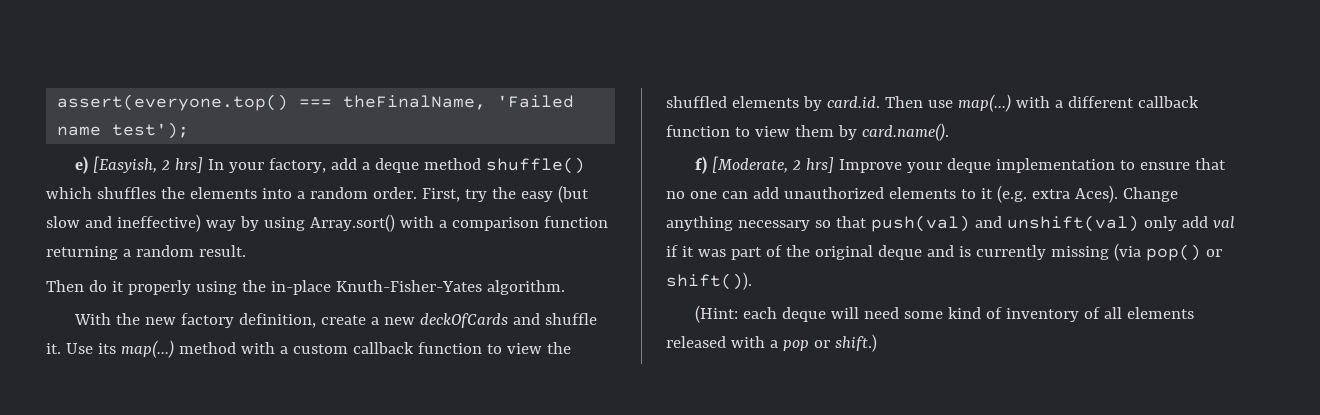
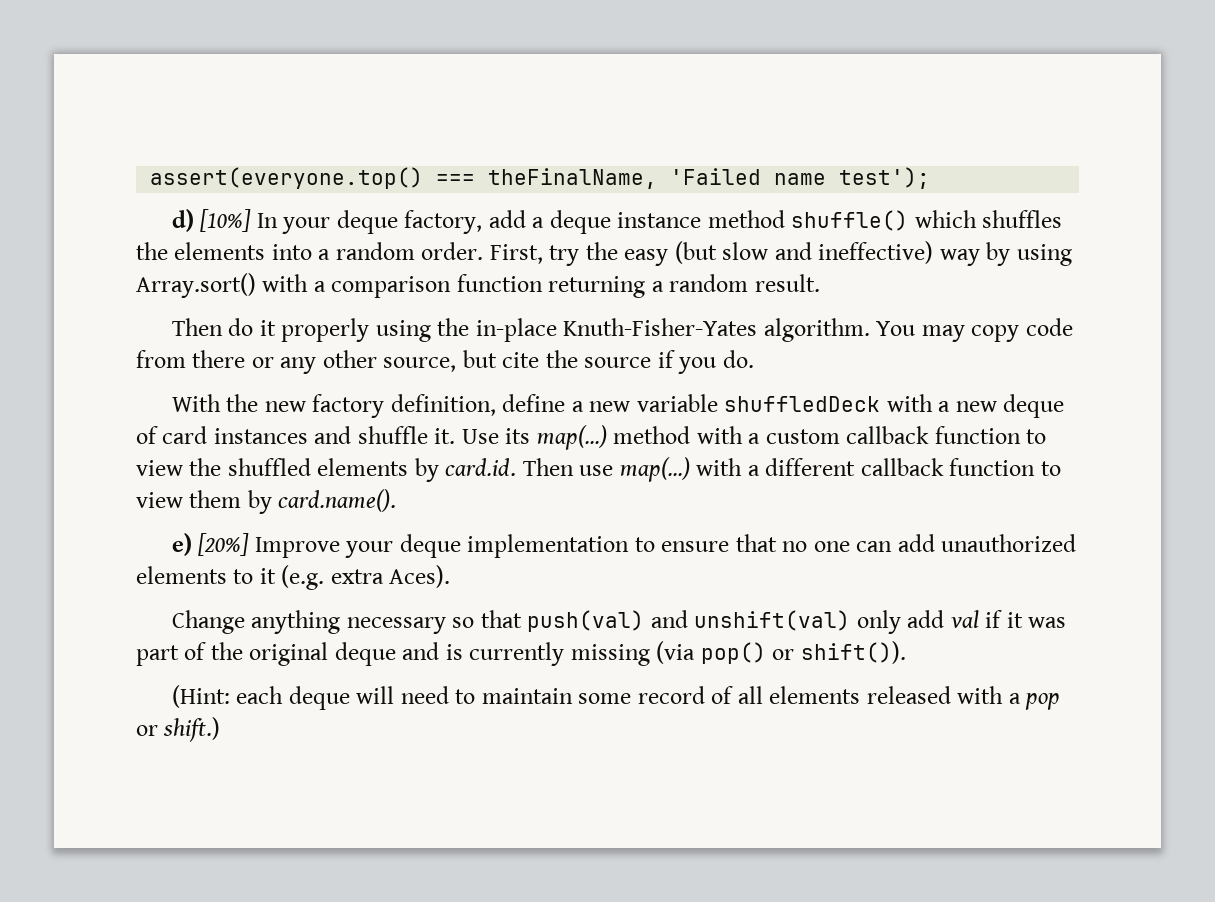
[75,156,204,174] e) [Easyish, 2 hrs] -> [172,209,252,232] d) [10%]
(265, 167) none -> [336,210,398,234] deque
(420, 165) none -> [617,212,702,228] instance
(565, 287) none -> [876,318,1073,342] [136,350,754,374] You may copy code from there or any other source, but cite the source if you do.
[321,313,509,328] create a new deckOfCards -> [502,394,1065,418] [136,426,308,444] define a new variable shuffledDeck with a new deque of card instances
[695,156,835,174] f) [Moderate, 2 hrs] -> [172,533,250,556] e) [20%]
(1118, 194) none -> (451, 576) //
[904,307,1080,322] some kind of inventory -> [455,686,705,704] to maintain some record

